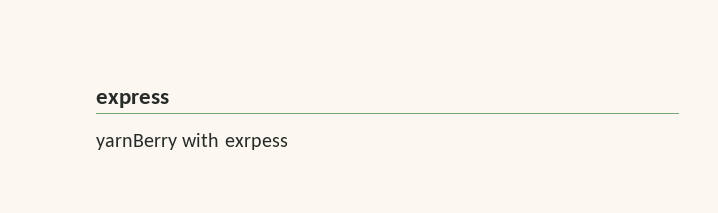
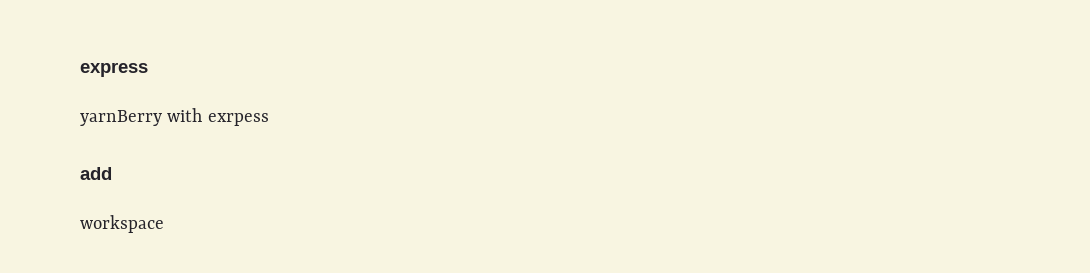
(288, 143) none -> [80,167,112,180] [80,215,164,233] // add // workspace

